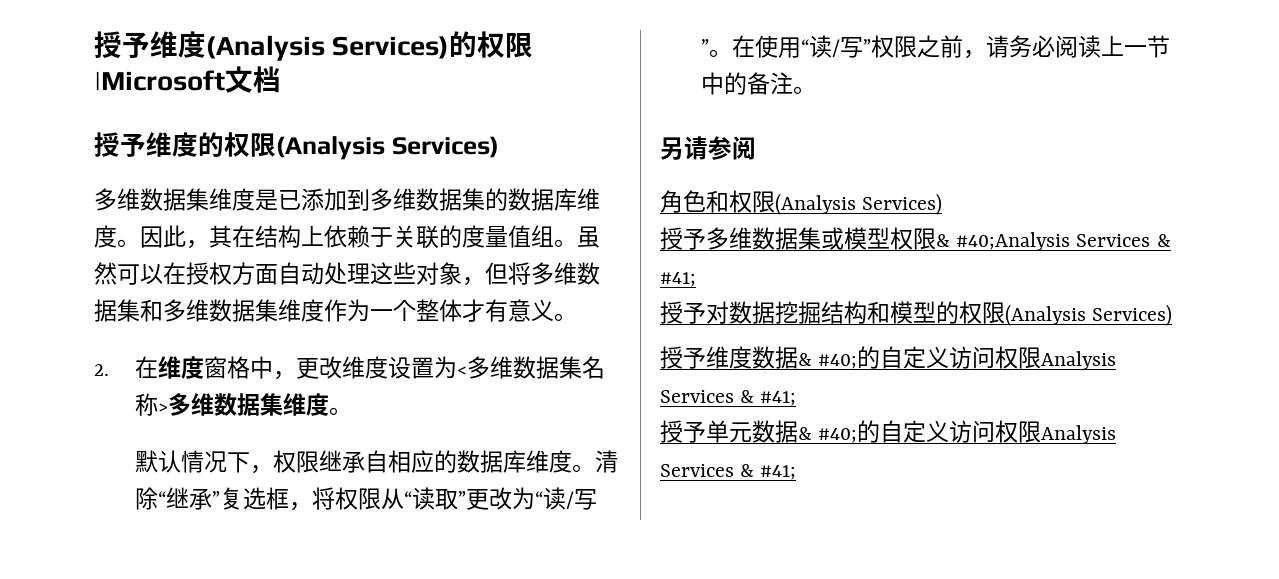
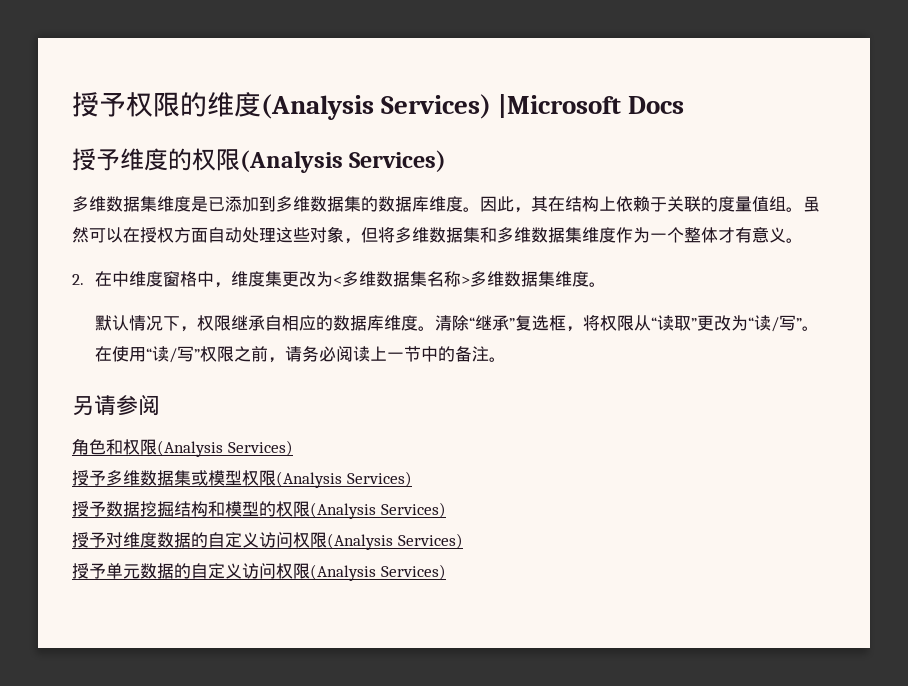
[94,31,150,58] 授予 -> [72,92,207,117] 授予权限的
[449,31,534,58] [94,66,281,93] 的权限|Microsoft文档 -> [498,94,685,118] |Microsoft Docs
(158, 367) none -> [111,271,129,287] 中
[295,356,434,379] 更改维度设置 -> [230,271,316,287] 维度集更改
[936,232,1171,251] [660,272,696,287] [660,301,729,324] & #40;Analysis Services & #41; // 授予对 -> [276,471,412,488] [72,501,106,517] (Analysis Services) // 授予
(706, 358) none -> [106,532,123,548] 对
[798,346,1117,370] [660,390,797,406] & #40;的自定义访问权限Analysis Services & #41; -> [191,532,463,550] 的自定义访问权限(Analysis Services)
[798,420,1117,444] [660,464,797,480] & #40;的自定义访问权限Analysis Services & #41; -> [174,563,446,581] 的自定义访问权限(Analysis Services)

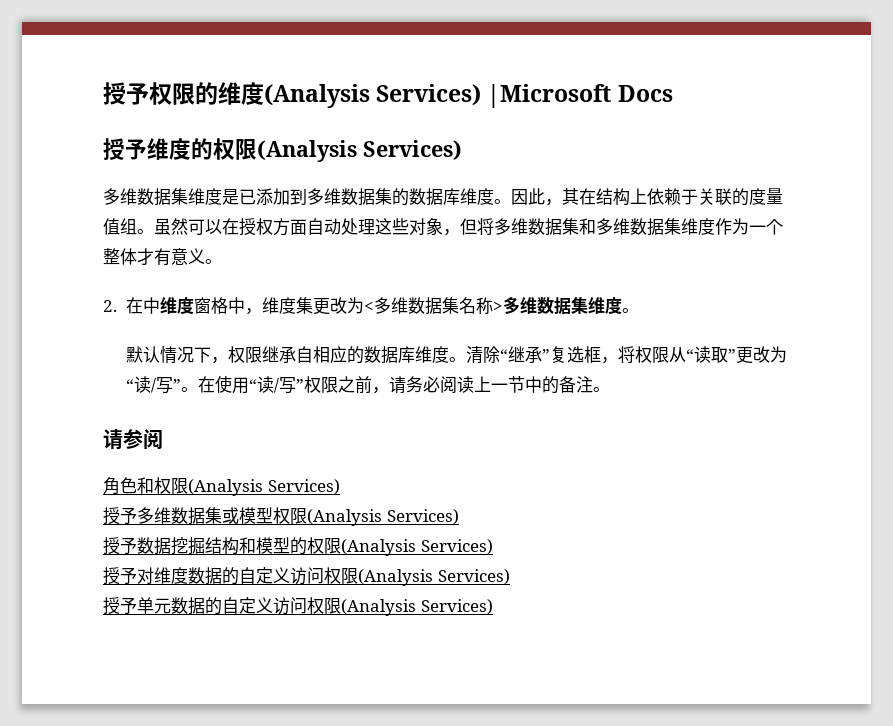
[72,396,94,416] 另 -> (611, 389) none

